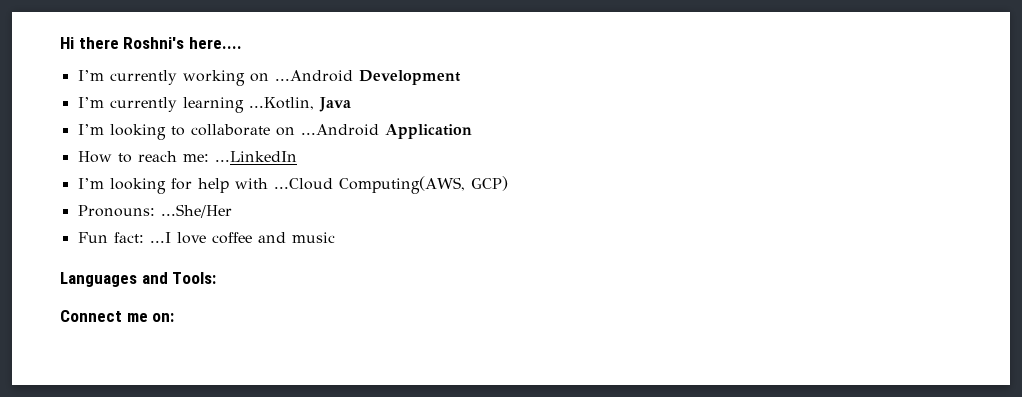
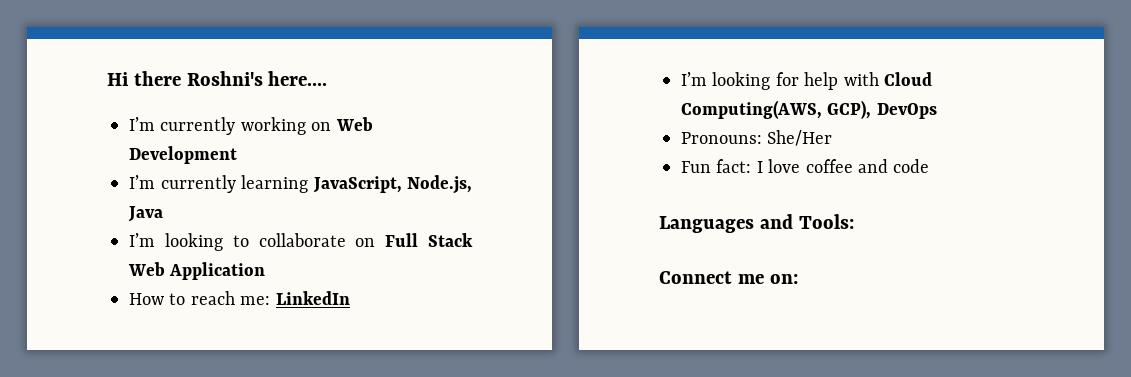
[274,70,353,82] ...Android -> [335,117,373,131] Web
[248,97,314,110] ...Kotlin, -> [312,175,472,194] JavaScript, Node.js,
[300,124,379,136] ...Android -> [385,233,473,247] [128,262,165,276] Full Stack Web
[214,151,297,162] ...LinkedIn -> [275,291,350,305] LinkedIn
[273,176,508,194] ...Cloud Computing(AWS, GCP) -> [884,72,932,86] [681,100,937,119] Cloud Computing(AWS, GCP), DevOps
[160,204,232,218] ...She/Her -> [767,130,833,146] She/Her
[149,232,171,243] ...I -> [756,161,763,173] I
[291,232,335,243] music -> [893,159,930,173] code

